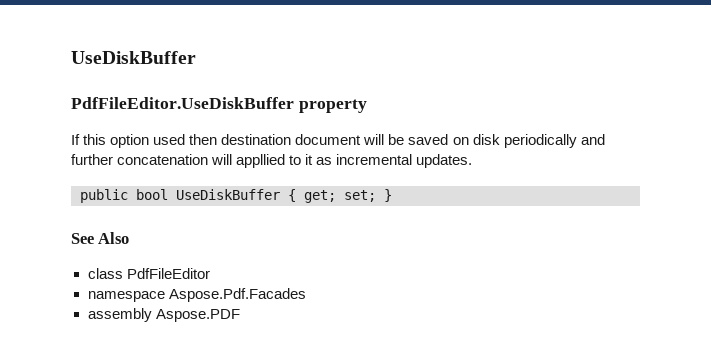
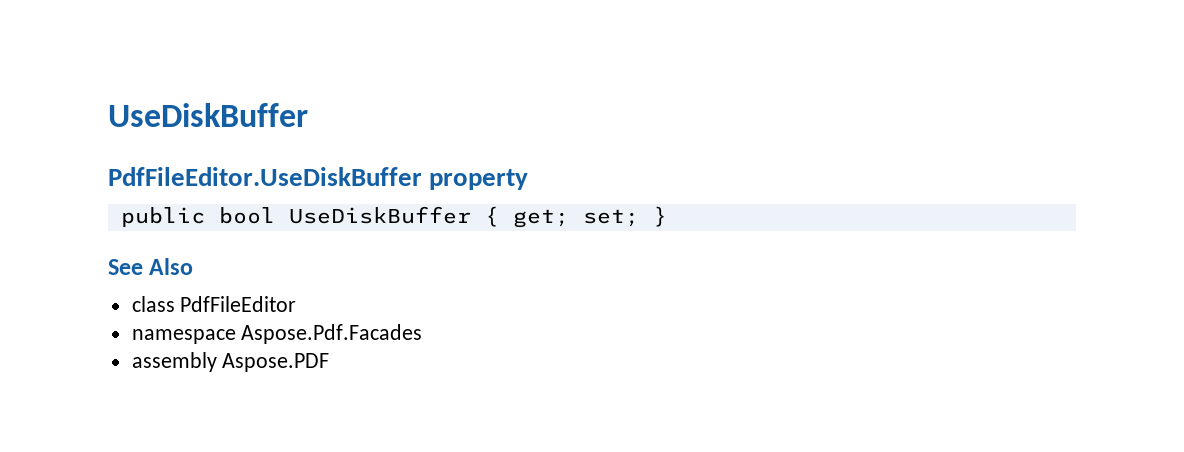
[71,134,605,148] [71,154,473,168] // If this option used then destination document will be saved on disk periodically and further concatenation will appllied to it as incremental updates. -> (529, 179) none

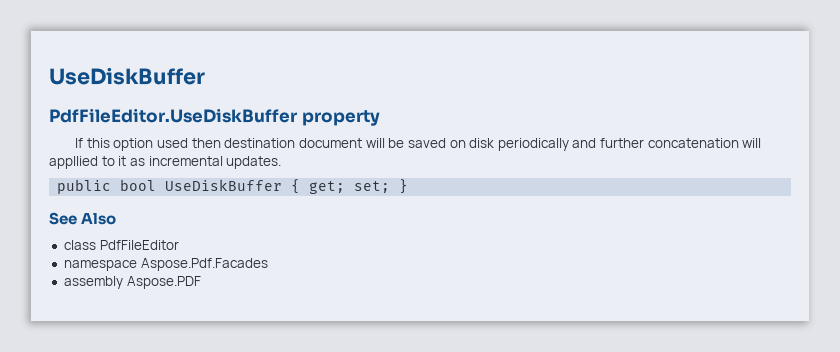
(529, 179) none -> [75,138,762,151] [49,156,282,169] // If this option used then destination document will be saved on disk periodically and further concatenation will appllied to it as incremental updates.

